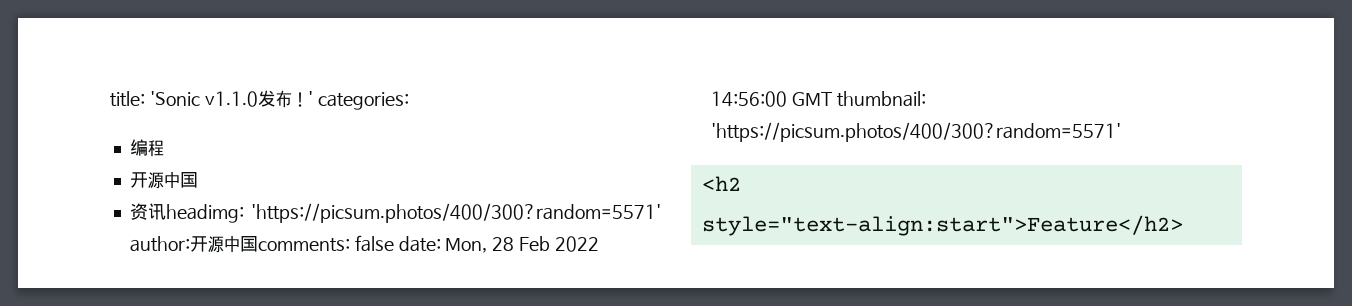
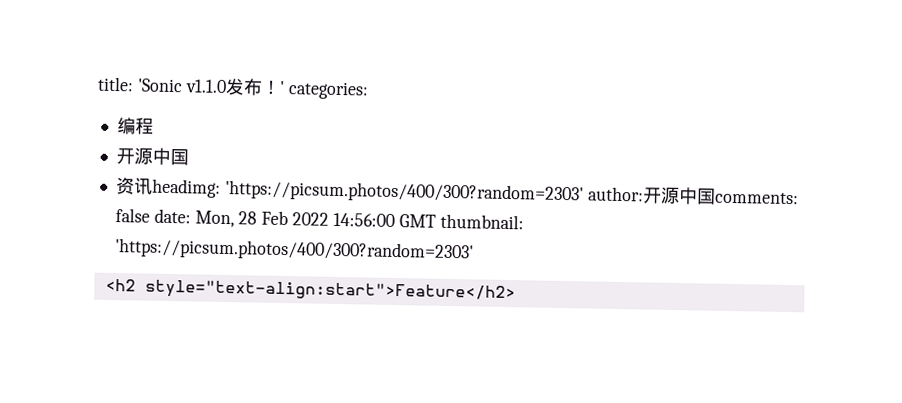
[251,203,662,223] 'https://picsum.photos/400/300?random=5571' -> [224,179,584,205] 'https://picsum.photos/400/300?random=2303'
[710,122,1121,142] 'https://picsum.photos/400/300?random=5571' -> [113,238,474,263] 'https://picsum.photos/400/300?random=2303'

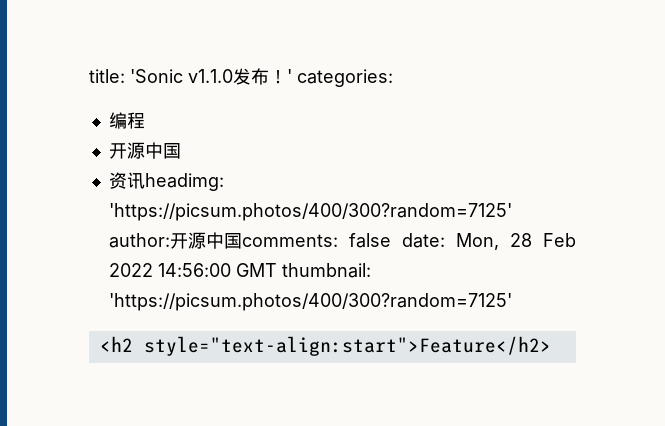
[224,179,584,205] 'https://picsum.photos/400/300?random=2303' -> [108,203,512,221] 'https://picsum.photos/400/300?random=7125'
[113,238,474,263] 'https://picsum.photos/400/300?random=2303' -> [108,293,512,311] 'https://picsum.photos/400/300?random=7125'

